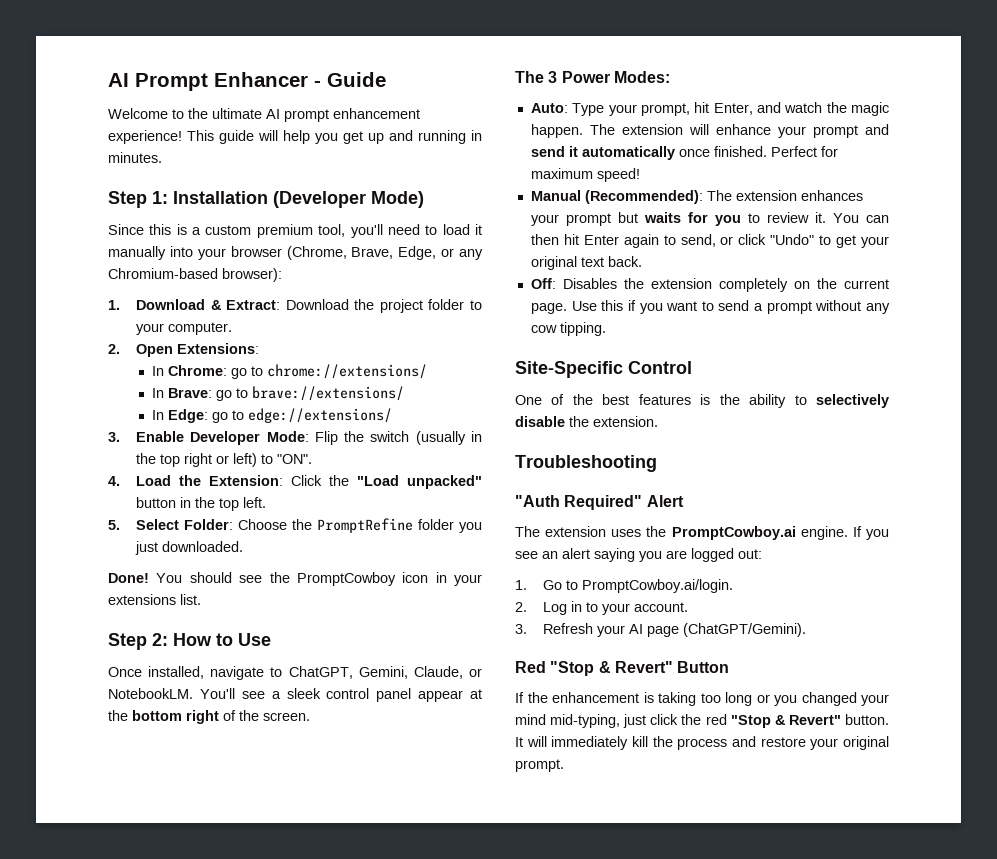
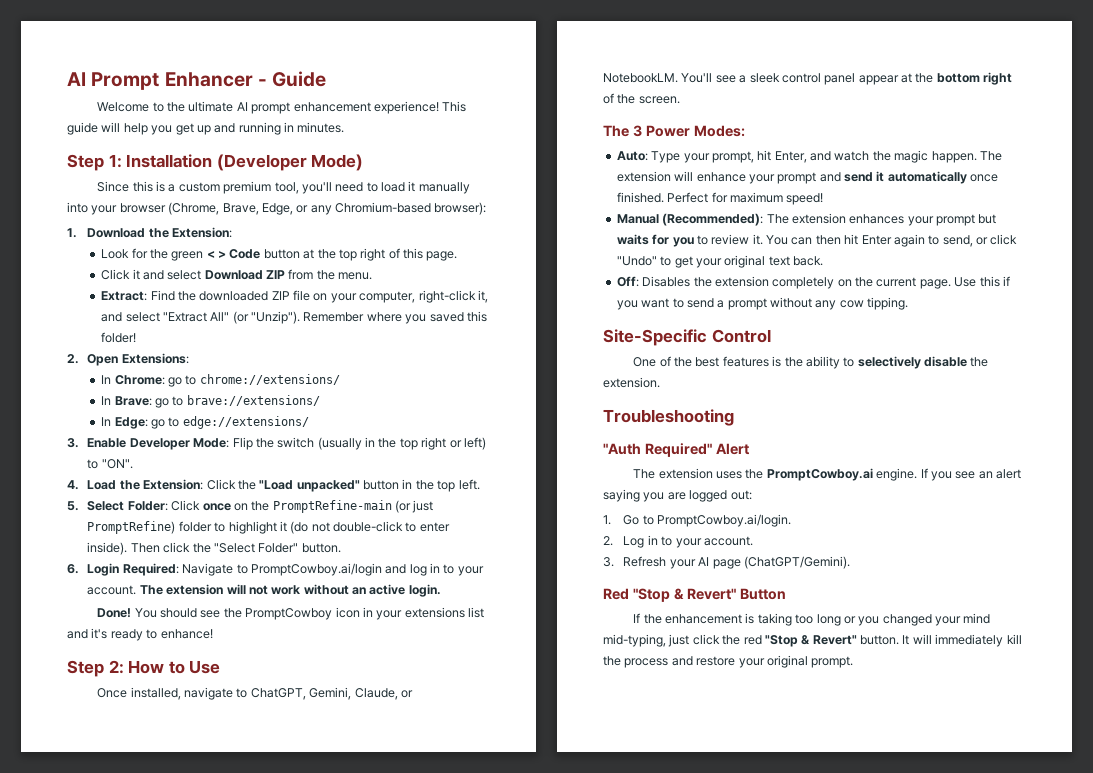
[210,299,482,313] [135,322,232,335] & Extract: Download the project folder to your computer. -> [148,227,233,238] [101,248,458,261] [101,269,373,280] [101,290,488,303] [101,311,487,324] [101,332,137,343] the Extension: // Look for the green < > Code button at the top right of this page. // Click it and select Download ZIP from the menu. // Extract: Find the downloaded ZIP file on your computer, right-click it, and select "Extract All" (or "Unzip"). Remember where you saved this folder!
[237,518,482,533] [134,541,243,555] Choose the PromptRefine folder you just downloaded. -> [171,500,434,513] [87,521,450,534] [87,542,341,555] [67,563,484,576] [87,584,441,597] Click once on the PromptRefine-main (or just PromptRefine) folder to highlight it (do not double-click to enter inside). Then click the "Select Folder" button. // 6. Login Required: Navigate to PromptCowboy.ai/login and log in to your account. The extension will not work without an active login.
[180,594,201,605] list. -> [468,607,485,618] [67,628,213,641] list and it's ready to enhance!

